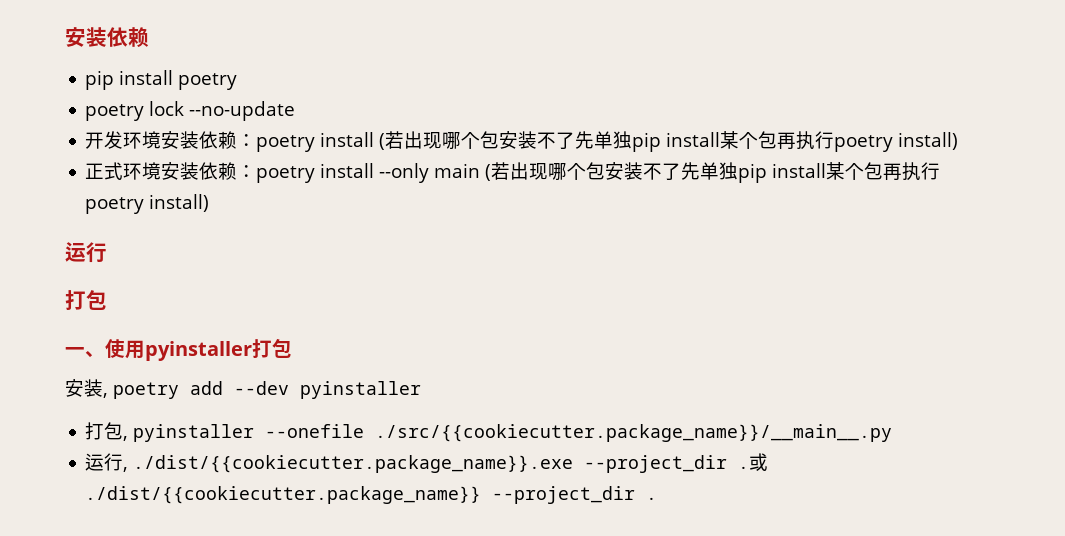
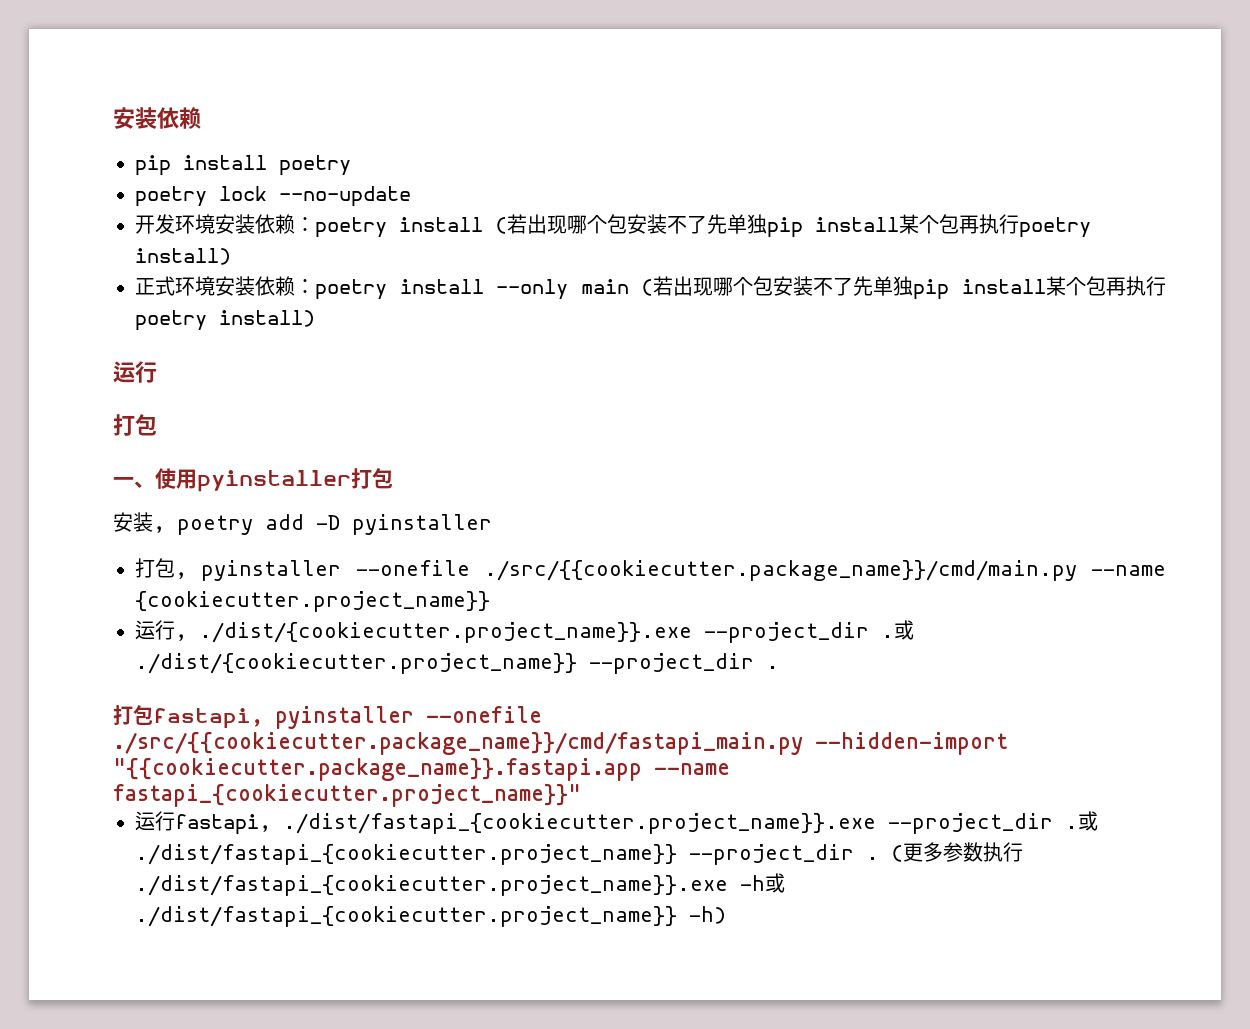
[234,381,289,395] --dev -> [316,515,340,530] -D
[375,424,893,442] ./src/{{cookiecutter.package_name}}/__main__.py -> [483,560,1166,581] [135,591,490,612] ./src/{{cookiecutter.package_name}}/cmd/main.py --name {cookiecutter.project_name}}
[133,453,769,473] [85,486,658,504] ./dist/{{cookiecutter.package_name}}.exe --project_dir .或./dist/{{cookiecutter.package_name}} --project_dir . -> [199,620,914,643] [135,653,779,674] [113,705,542,729] [113,732,1008,755] [113,758,730,781] [113,784,581,807] [135,811,1098,835] [135,842,1023,865] [135,873,785,896] [135,906,726,927] ./dist/{cookiecutter.project_name}}.exe --project_dir .或./dist/{cookiecutter.project_name}} --project_dir . // 打包fastapi, pyinstaller --onefile ./src/{{cookiecutter.package_name}}/cmd/fastapi_main.py --hidden-import "{{cookiecutter.package_name}}.fastapi.app --name fastapi_{cookiecutter.project_name}}" // 运行fastapi, ./dist/fastapi_{cookiecutter.project_name}}.exe --project_dir .或./dist/fastapi_{cookiecutter.project_name}} --project_dir . (更多参数执行./dist/fastapi_{cookiecutter.project_name}}.exe -h或./dist/fastapi_{cookiecutter.project_name}} -h)

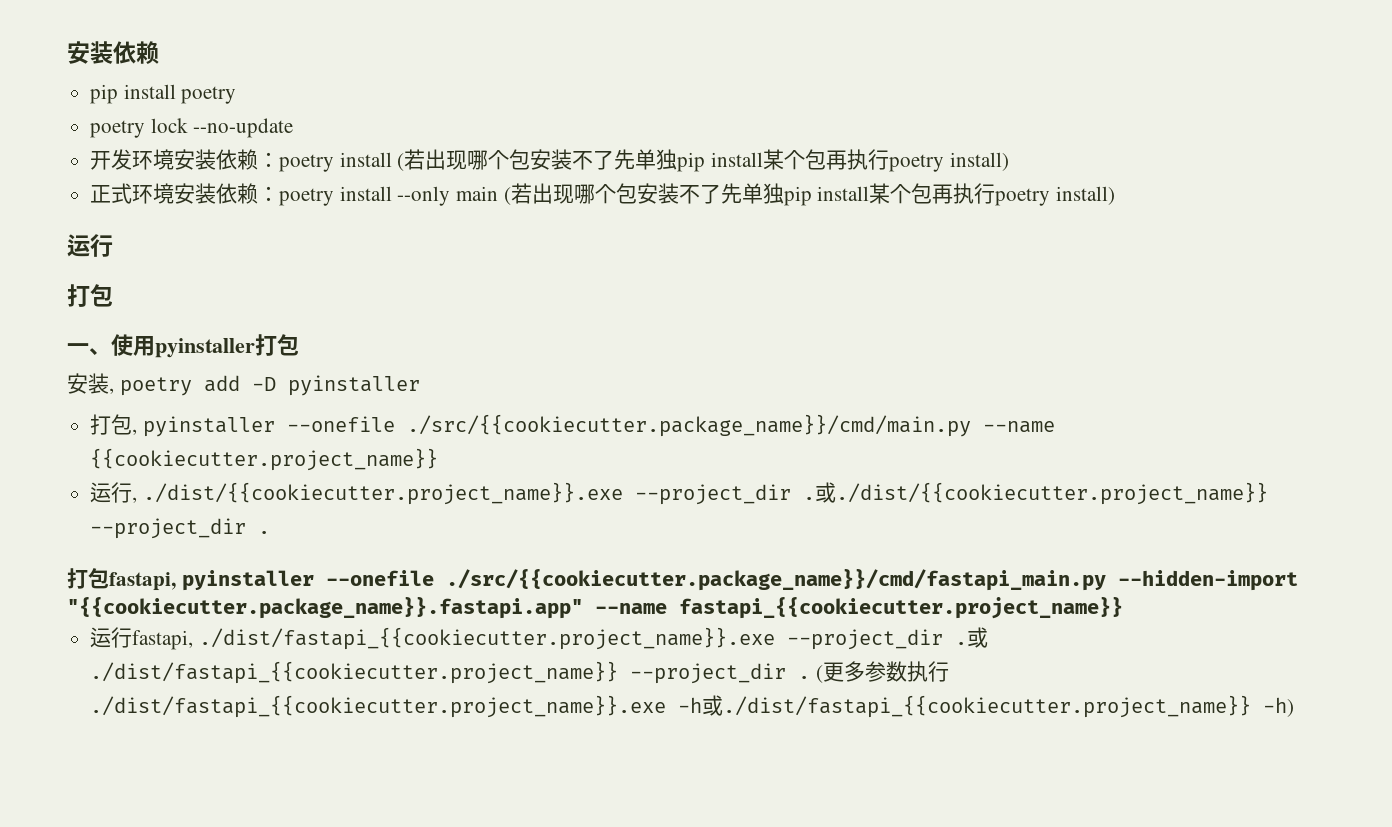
[135,591,490,612] {cookiecutter.project_name}} -> [90,448,439,471] {{cookiecutter.project_name}}
[199,620,914,643] [135,653,577,674] ./dist/{cookiecutter.project_name}}.exe --project_dir .或./dist/{cookiecutter.project_name}} -> [142,482,1268,505] ./dist/{{cookiecutter.project_name}}.exe --project_dir .或./dist/{{cookiecutter.project_name}}
[113,758,730,781] [113,784,581,807] "{{cookiecutter.package_name}}.fastapi.app --name fastapi_{cookiecutter.project_name}}" -> [67,597,1123,619] "{{cookiecutter.package_name}}.fastapi.app" --name fastapi_{{cookiecutter.project_name}}
[283,811,1098,834] [135,844,677,865] ./dist/fastapi_{cookiecutter.project_name}}.exe --project_dir .或./dist/fastapi_{cookiecutter.project_name}} -> [198,627,988,650] [90,661,619,684] ./dist/fastapi_{{cookiecutter.project_name}}.exe --project_dir .或./dist/fastapi_{{cookiecutter.project_name}}
[135,873,785,896] [135,906,677,927] ./dist/fastapi_{cookiecutter.project_name}}.exe -h或./dist/fastapi_{cookiecutter.project_name}} -> [90,695,1252,718] ./dist/fastapi_{{cookiecutter.project_name}}.exe -h或./dist/fastapi_{{cookiecutter.project_name}}

